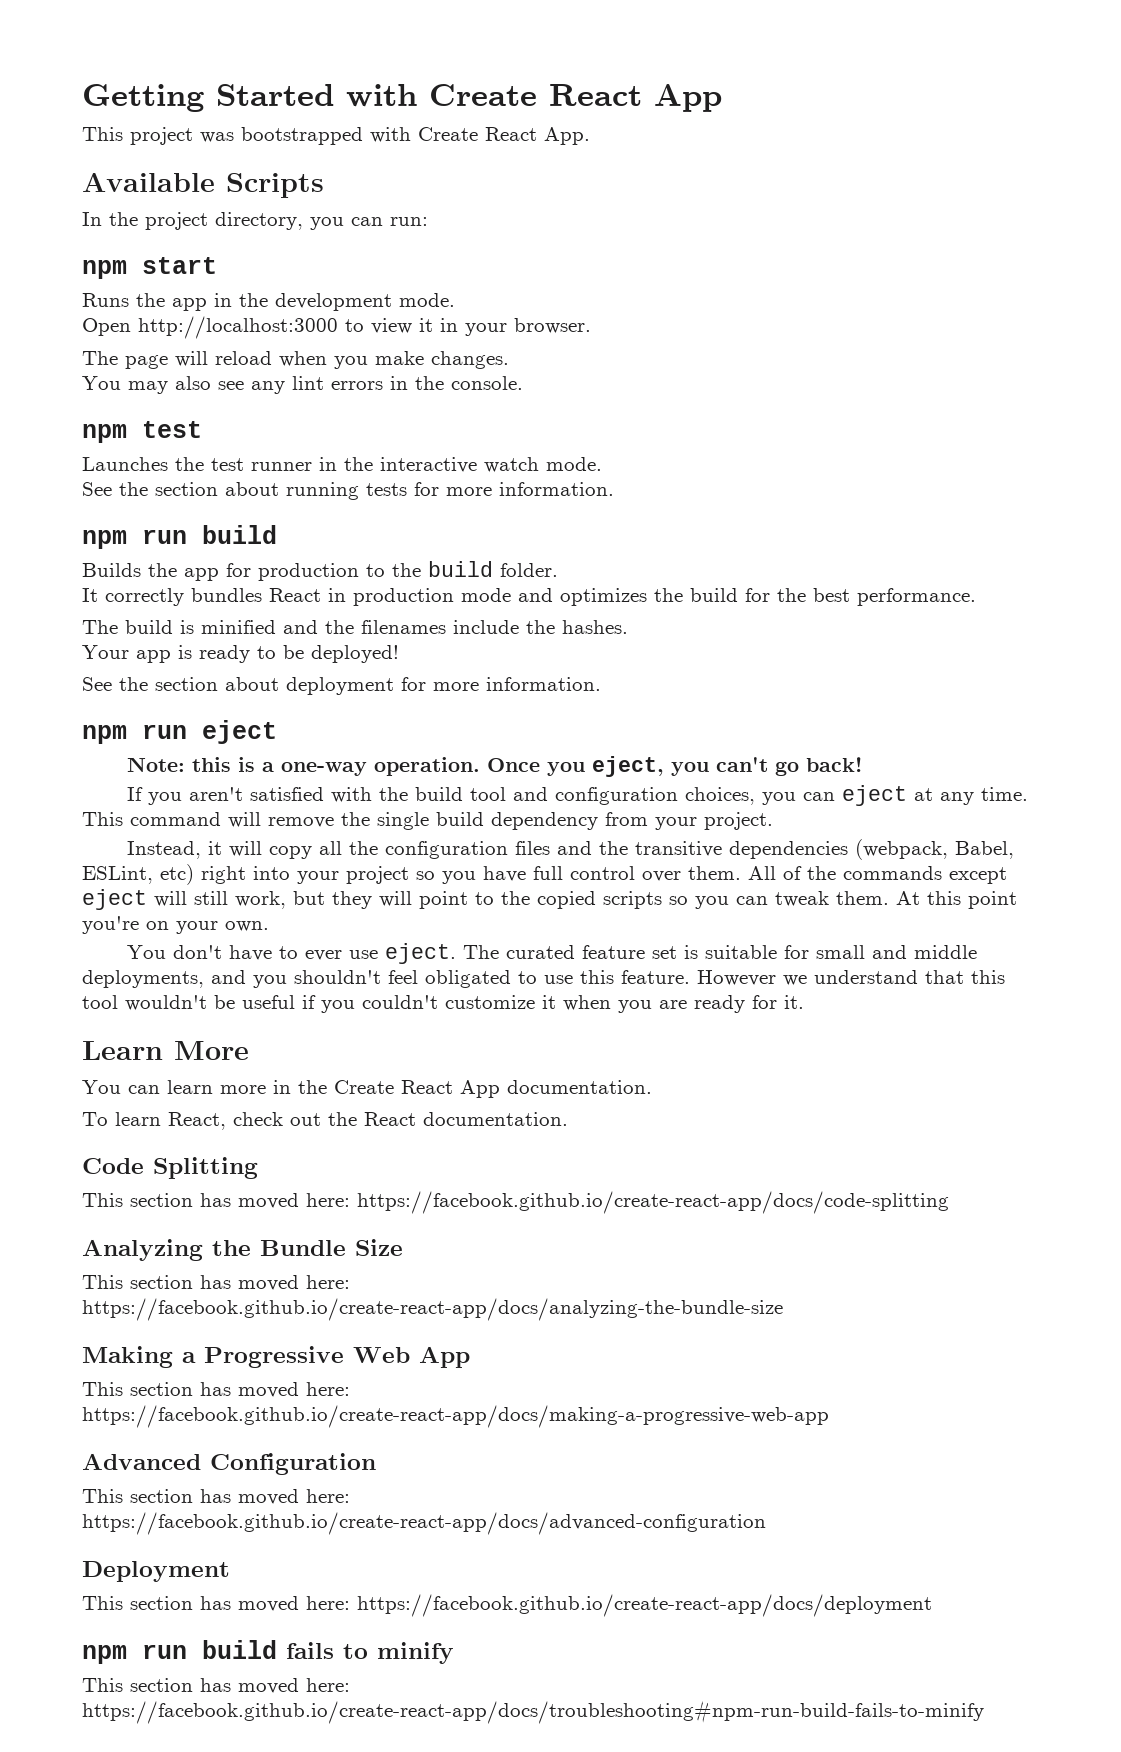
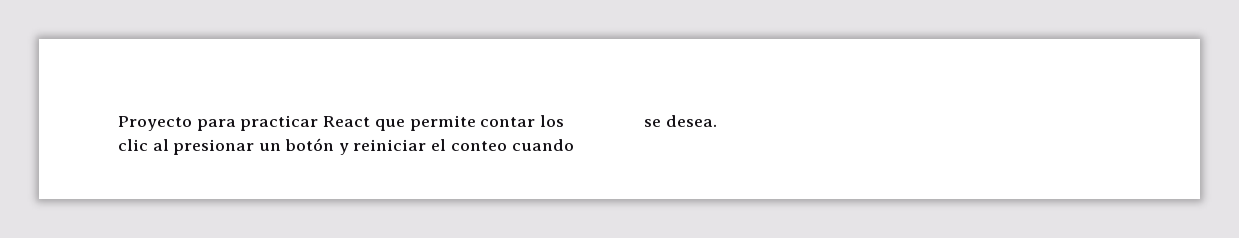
[82,84,722,112] [82,127,590,145] [82,173,324,198] [82,212,428,230] [82,257,217,279] [82,293,455,311] [82,316,591,339] [82,351,509,369] [82,376,523,394] [82,421,202,443] [82,457,602,473] [82,482,614,500] [82,525,277,549] [82,561,558,581] [82,588,976,606] [82,620,628,634] [82,645,399,663] [82,677,601,695] [82,720,277,744] [127,756,863,777] [127,785,1029,806] [82,812,773,830] [127,839,1015,860] [82,864,1007,885] [82,889,1017,910] [82,916,269,934] [127,943,978,964] [82,970,1005,988] [82,995,804,1013] [82,1041,249,1060] [82,1080,652,1098] [82,1112,568,1130] [82,1157,258,1179] [82,1191,949,1214] [82,1239,403,1261] [82,1275,350,1291] [82,1298,783,1321] [82,1346,470,1368] [82,1382,350,1398] [82,1405,829,1428] [82,1453,376,1475] [82,1489,350,1505] [82,1512,766,1535] [82,1561,230,1582] [82,1594,932,1617] [82,1640,454,1664] [82,1678,350,1694] [82,1700,984,1724] Getting Started with Create React App // This project was bootstrapped with Create React App. // Available Scripts // In the project directory, you can run: // npm start // Runs the app in the development mode. // Open http://localhost:3000 to view it in your browser. // The page will reload when you make changes. // You may also see any lint errors in the console. // npm test // Launches the test runner in the interactive watch mode. // See the section about running tests for more information. // npm run build // Builds the app for production to the build folder. // It correctly bundles React in production mode and optimizes the build for the best performance. // The build is minified and the filenames include the hashes. // Your app is ready to be deployed! // See the section about deployment for more information. // npm run eject // Note: this is a one-way operation. Once you eject, you can't go back! // If you aren't satisfied with the build tool and configuration choices, you can eject at any time. This command will remove the single build dependency from your project. // Instead, it will copy all the configuration files and the transitive dependencies (webpack, Babel, ESLint, etc) right into your project so you have full control over them. All of the commands except eject will still work, but they will point to the copied scripts so you can tweak them. At this point you're on your own. // You don't have to ever use eject. The curated feature set is suitable for small and middle deployments, and you shouldn't feel obligated to use this feature. However we understand that this tool wouldn't be useful if you couldn't customize it when you are ready for it. // Learn More // You can learn more in the Create React App documentation. // To learn React, check out the React documentation. // Code Splitting // This section has moved here: https://facebook.github.io/create-react-app/docs/code-splitting // Analyzing the Bundle Size // This section has moved here: https://facebook.github.io/create-react-app/docs/analyzing-the-bundle-size // Making a Progressive Web App // This section has moved here: https://facebook.github.io/create-react-app/docs/making-a-progressive-web-app // Advanced Configuration // This section has moved here: https://facebook.github.io/create-react-app/docs/advanced-configuration // Deployment // This section has moved here: https://facebook.github.io/create-react-app/docs/deployment // npm run build fails to minify // This section has moved here: https://facebook.github.io/create-react-app/docs/troubleshooting#npm-run-build-fails-to-minify -> [118,115,565,131] [118,138,574,155] [644,115,717,127] Proyecto para practicar React que permite contar los clic al presionar un botón y reiniciar el conteo cuando se desea.

